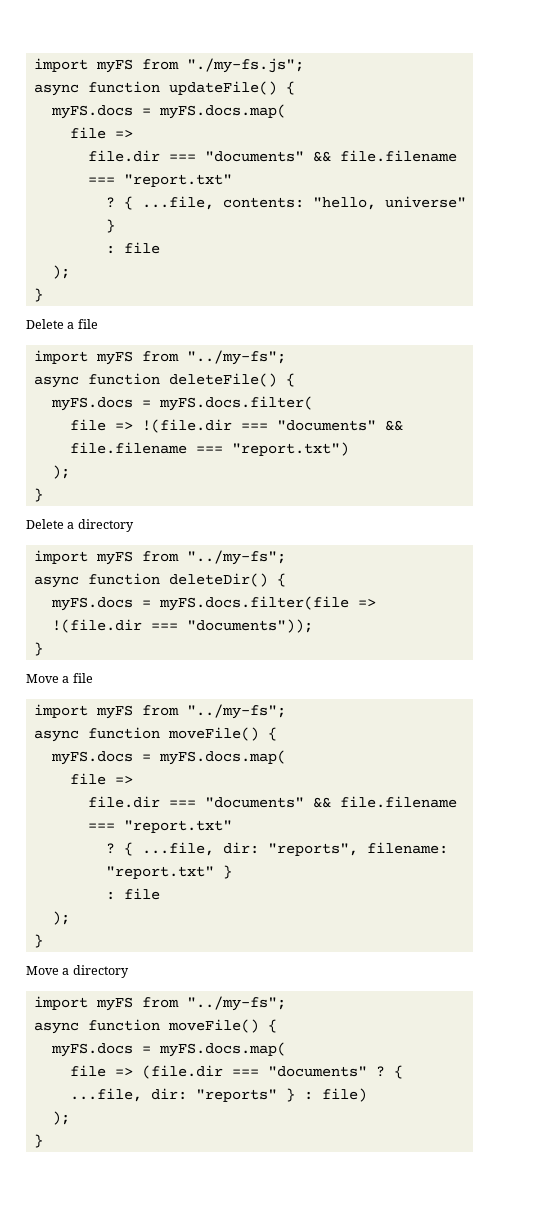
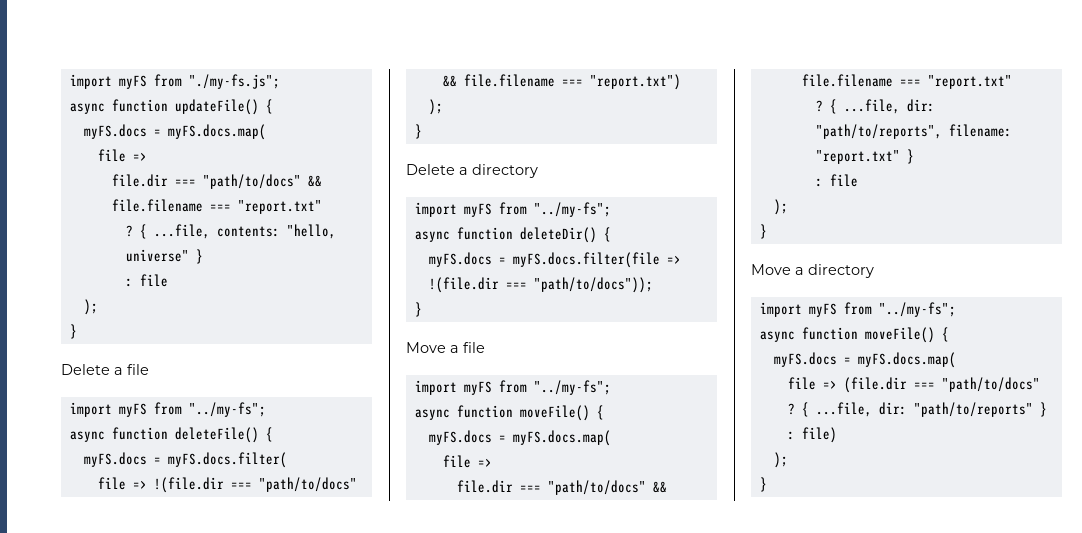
[204,151,304,162] "documents" -> [202,174,301,189] "path/to/docs"
[276,420,376,431] "documents" -> [258,477,357,492] "path/to/docs"
[186,619,313,633] "documents")); -> [533,277,653,293] "path/to/docs"));
[204,797,304,808] "documents" -> [547,480,646,495] "path/to/docs"
[267,843,358,856] "reports", -> [815,124,942,139] "path/to/reports",
[267,1065,403,1079] [69,1088,277,1102] "documents" ? { ...file, dir: "reports" -> [941,377,1040,392] [787,402,1033,417] "path/to/docs" ? { ...file, dir: "path/to/reports"

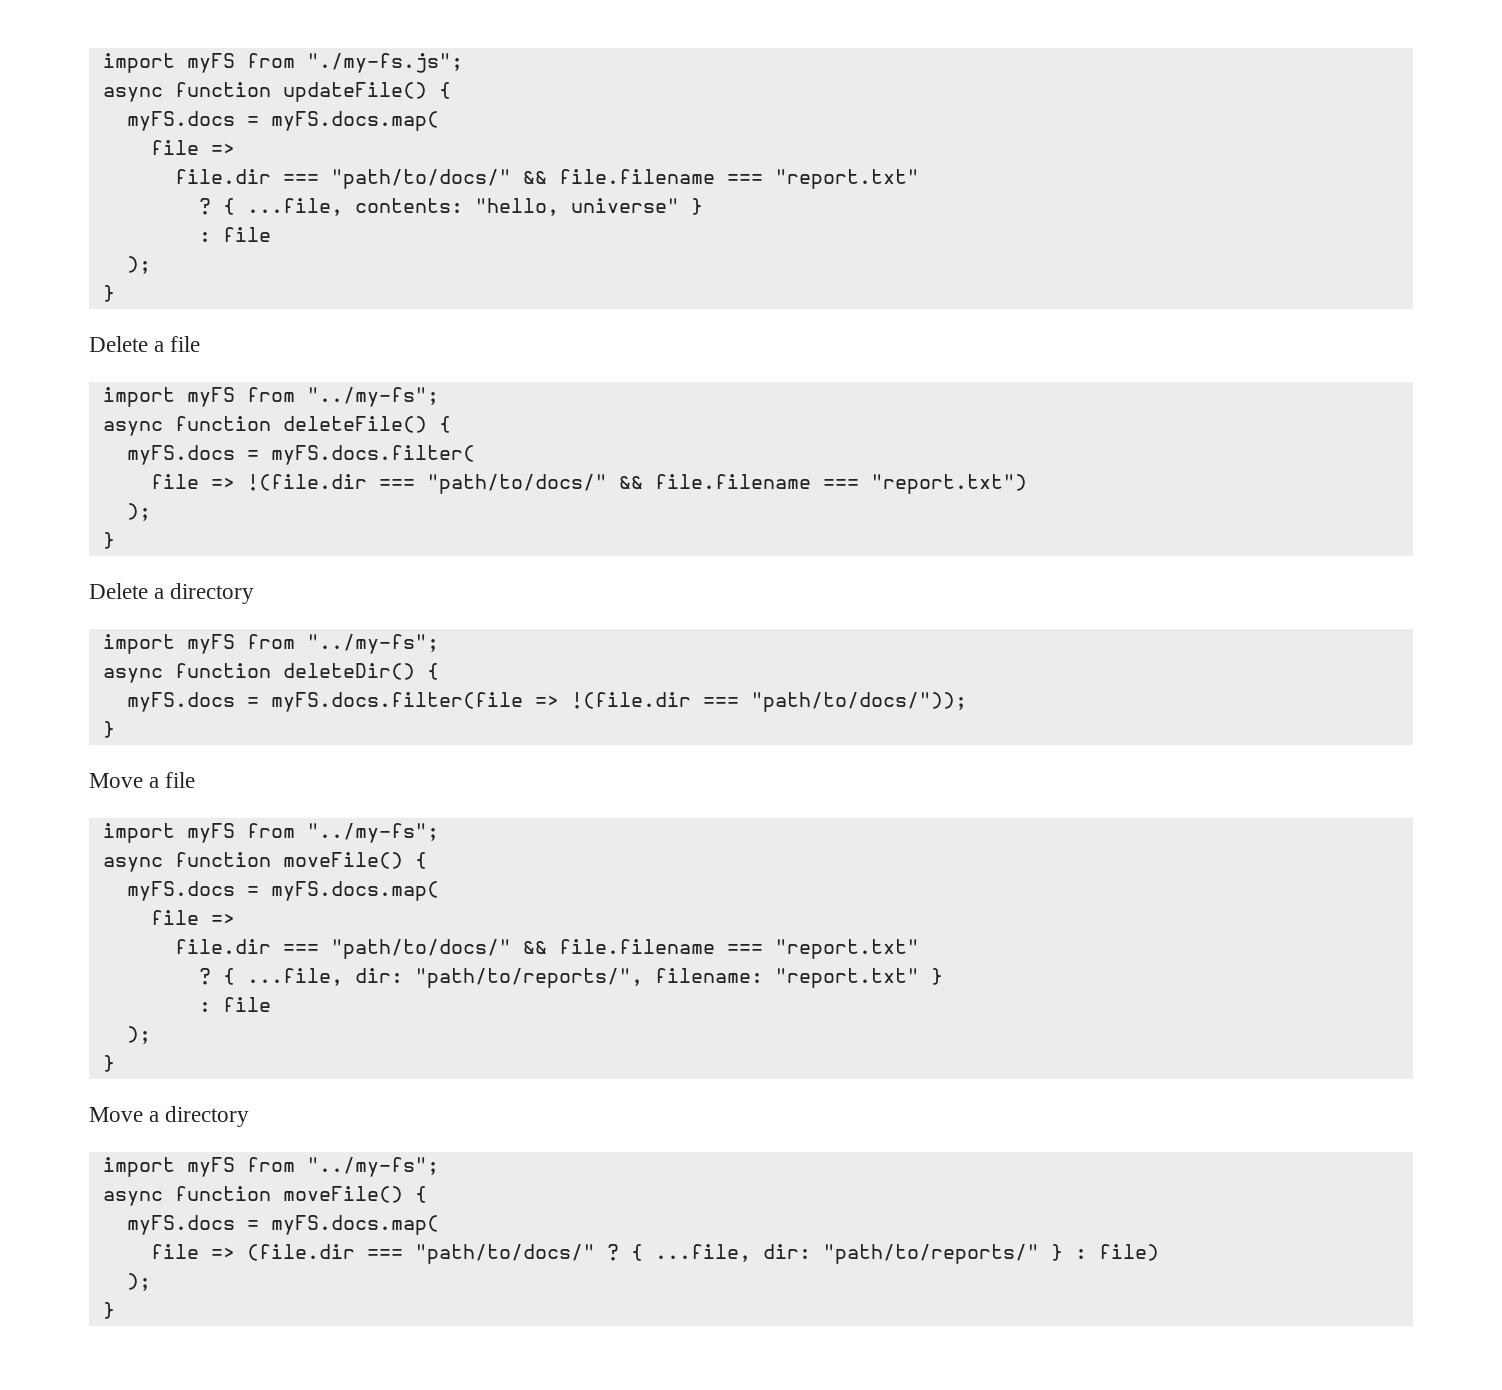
[202,174,301,189] "path/to/docs" -> [330,169,511,189] "path/to/docs/"
[258,477,357,492] "path/to/docs" -> [426,474,607,494] "path/to/docs/"
[533,277,653,293] "path/to/docs")); -> [750,692,967,712] "path/to/docs/"));
[547,480,646,495] "path/to/docs" -> [330,939,511,959] "path/to/docs/"
[815,124,942,139] "path/to/reports", -> [414,968,643,988] "path/to/reports/",
[941,377,1040,392] [787,402,1033,417] "path/to/docs" ? { ...file, dir: "path/to/reports" -> [414,1244,1039,1264] "path/to/docs/" ? { ...file, dir: "path/to/reports/"

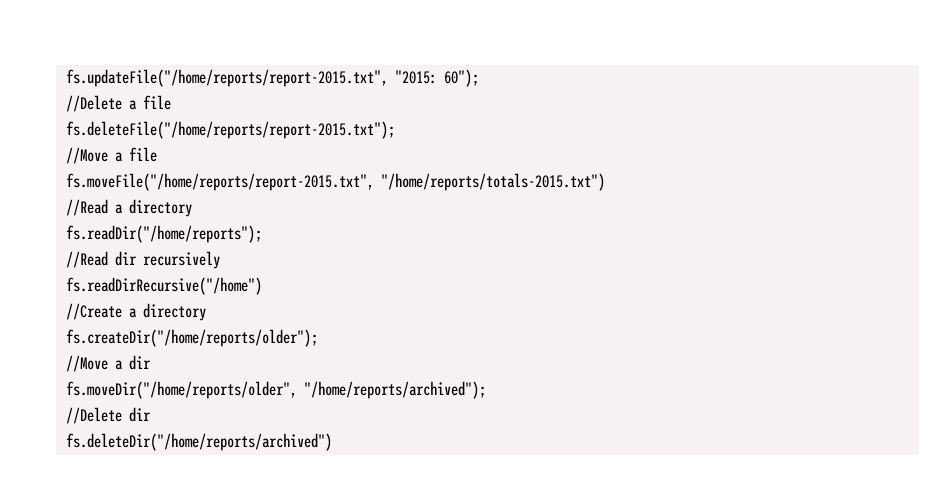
[102,53,463,73] [102,82,451,102] [126,111,439,131] [150,140,235,155] [174,169,919,189] [198,198,703,216] [198,227,271,242] [126,256,151,274] [102,285,115,302] [89,336,201,352] [102,387,439,407] [102,416,451,436] [126,445,475,465] [150,474,1027,494] [126,503,151,521] [102,532,115,549] [89,583,255,604] [102,634,439,654] [102,663,439,683] [126,692,967,712] [102,721,115,738] [89,772,196,788] [102,823,439,843] [102,852,427,872] [126,881,439,901] [150,910,235,925] [174,939,919,959] [198,968,943,988] [198,997,271,1012] [126,1026,151,1044] [102,1055,115,1072] [89,1106,250,1127] [102,1157,439,1177] [102,1186,427,1206] [126,1215,439,1235] [150,1244,1159,1264] [126,1273,151,1291] [102,1302,115,1319] import myFS from "./my-fs.js"; // async function updateFile() { // myFS.docs = myFS.docs.map( // file => // file.dir === "path/to/docs/" && file.filename === "report.txt" // ? { ...file, contents: "hello, universe" } // : file // ); // } // Delete a file // import myFS from "../my-fs"; // async function deleteFile() { // myFS.docs = myFS.docs.filter( // file => !(file.dir === "path/to/docs/" && file.filename === "report.txt") // ); // } // Delete a directory // import myFS from "../my-fs"; // async function deleteDir() { // myFS.docs = myFS.docs.filter(file => !(file.dir === "path/to/docs/")); // } // Move a file // import myFS from "../my-fs"; // async function moveFile() { // myFS.docs = myFS.docs.map( // file => // file.dir === "path/to/docs/" && file.filename === "report.txt" // ? { ...file, dir: "path/to/reports/", filename: "report.txt" } // : file // ); // } // Move a directory // import myFS from "../my-fs"; // async function moveFile() { // myFS.docs = myFS.docs.map( // file => (file.dir === "path/to/docs/" ? { ...file, dir: "path/to/reports/" } : file) // ); // } -> [65,69,479,87] [65,95,171,112] [65,121,395,139] [65,147,157,164] [65,173,605,191] [65,199,192,217] [65,225,262,243] [65,251,220,269] [65,277,262,295] [65,303,206,321] [65,329,318,347] [65,355,151,372] [65,381,486,399] [65,407,151,424] [65,433,332,451] fs.updateFile("/home/reports/report-2015.txt", "2015: 60"); // //Delete a file // fs.deleteFile("/home/reports/report-2015.txt"); // //Move a file // fs.moveFile("/home/reports/report-2015.txt", "/home/reports/totals-2015.txt") // //Read a directory // fs.readDir("/home/reports"); // //Read dir recursively // fs.readDirRecursive("/home") // //Create a directory // fs.createDir("/home/reports/older"); // //Move a dir // fs.moveDir("/home/reports/older", "/home/reports/archived"); // //Delete dir // fs.deleteDir("/home/reports/archived")

